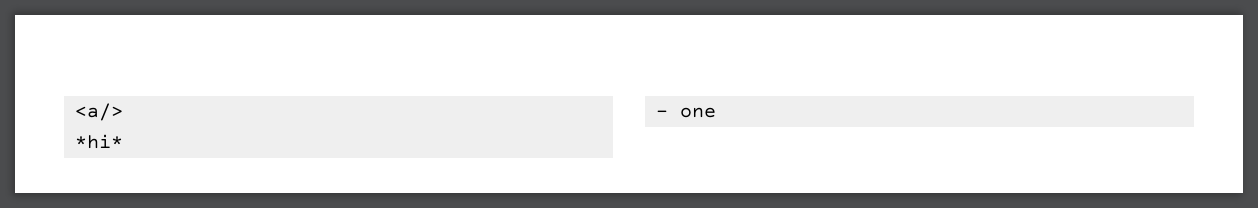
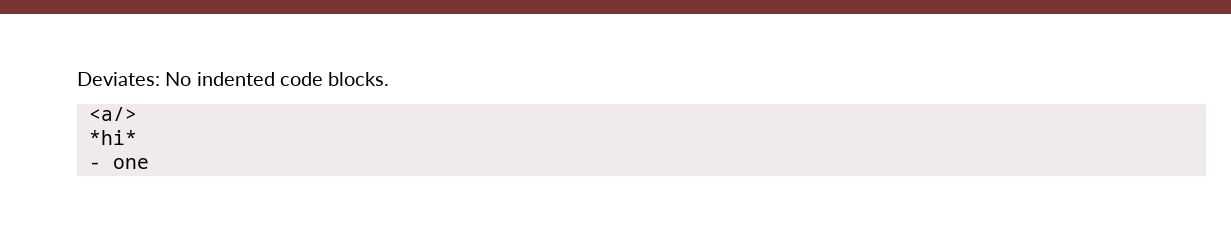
(75, 112) none -> [77,72,390,86] Deviates: No indented code blocks. //

